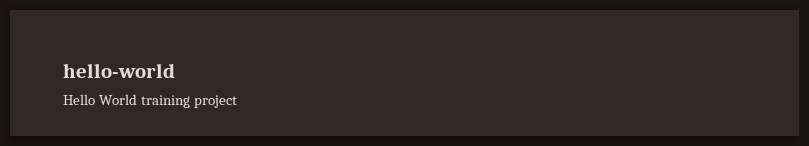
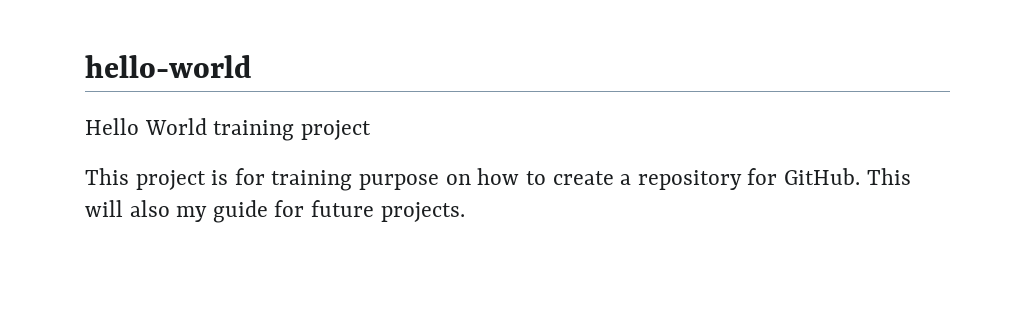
(237, 101) none -> [85,168,911,191] [85,200,465,223] // This project is for training purpose on how to create a repository for GitHub. This will also my guide for future projects.

